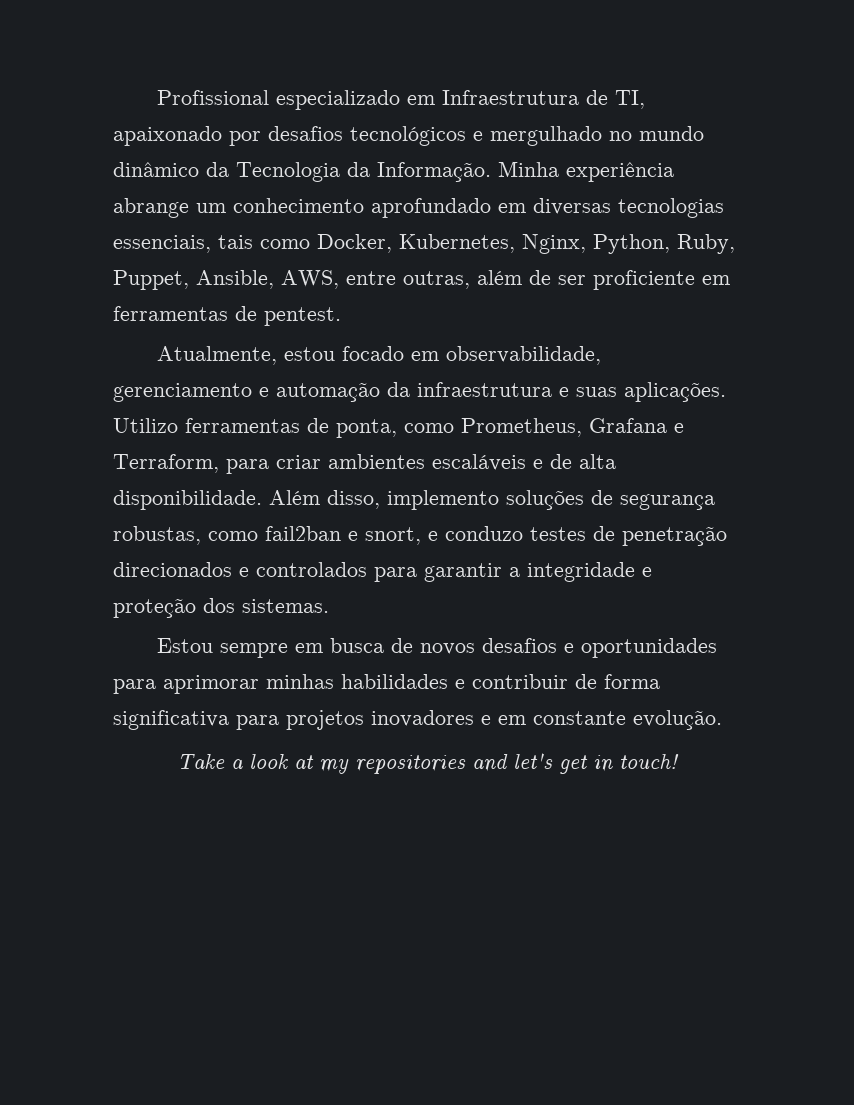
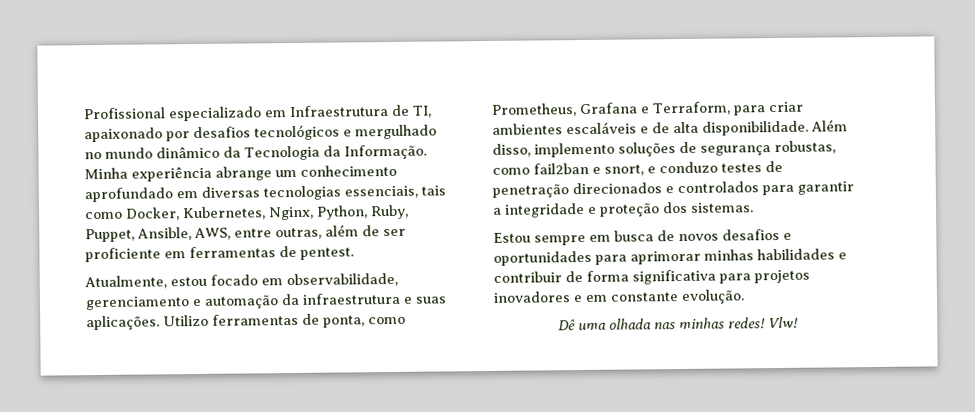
[177,753,679,774] Take a look at my repositories and let's get in touch! -> [558,316,799,331] Dê uma olhada nas minhas redes! Vlw!

